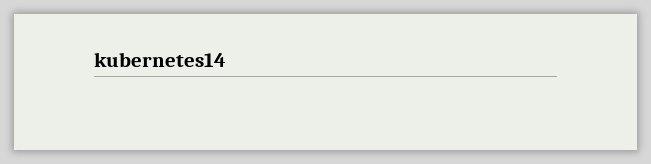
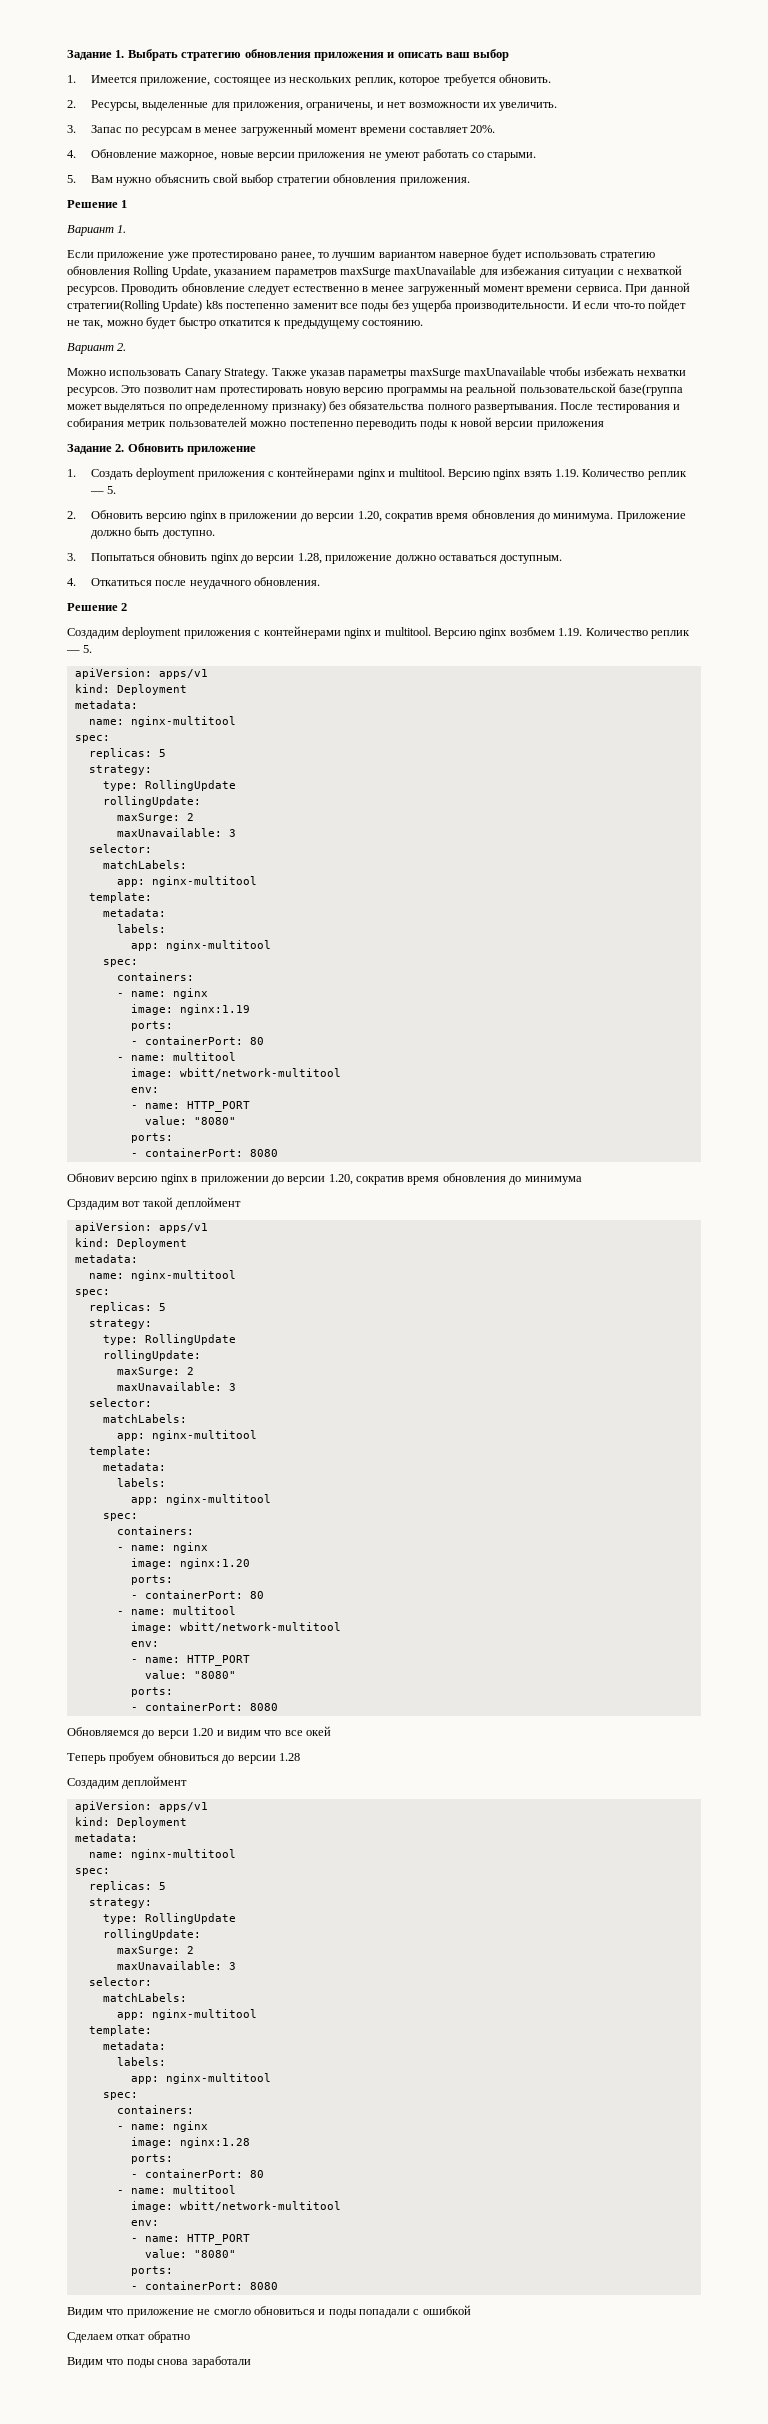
[94,52,226,67] kubernetes14 -> [67,49,510,61] [67,74,551,86] [67,100,558,111] [67,123,496,136] [67,149,537,161] [67,173,470,186] [67,200,128,208] [67,225,127,236] [67,249,656,261] [67,265,683,278] [67,282,690,295] [67,299,686,312] [67,317,423,329] [67,343,127,354] [67,367,687,379] [67,383,684,396] [67,401,681,413] [67,417,604,430] [67,443,257,455] [67,467,687,480] [89,486,117,494] [67,510,686,522] [90,527,215,539] [67,552,563,564] [67,577,321,589] [67,603,128,611] [67,626,690,639] [66,645,93,653] [74,668,208,679] [74,684,187,695] [74,700,138,709] [88,716,236,727] [74,735,110,743] [88,748,166,759] [88,765,152,775] [102,780,236,791] [102,796,201,807] [116,813,194,823] [116,828,236,837] [88,844,152,853] [102,860,187,869] [116,876,257,887] [88,892,152,903] [102,908,166,917] [116,924,166,933] [130,940,271,951] [102,959,138,967] [116,972,194,981] [116,988,208,999] [130,1004,250,1015] [130,1021,173,1031] [130,1036,264,1045] [116,1052,236,1061] [130,1068,341,1079] [130,1087,159,1093] [130,1101,250,1112] [144,1116,236,1125] [130,1133,173,1143] [130,1148,278,1157] [67,1173,582,1185] [67,1197,242,1210] [74,1222,208,1233] [74,1238,187,1249] [74,1254,138,1263] [88,1270,236,1281] [74,1289,110,1297] [88,1302,166,1313] [88,1319,152,1329] [102,1334,236,1345] [102,1350,201,1361] [116,1367,194,1377] [116,1382,236,1391] [88,1398,152,1407] [102,1414,187,1423] [116,1430,257,1441] [88,1446,152,1457] [102,1462,166,1471] [116,1478,166,1487] [130,1494,271,1505] [102,1513,138,1521] [116,1526,194,1535] [116,1542,208,1553] [130,1558,250,1569] [130,1575,173,1585] [130,1590,264,1599] [116,1606,236,1615] [130,1622,341,1633] [130,1641,159,1647] [130,1655,250,1666] [144,1670,236,1679] [130,1687,173,1697] [130,1702,278,1711] [67,1726,331,1739] [67,1752,300,1764] [67,1776,188,1789] [74,1801,208,1812] [74,1817,187,1828] [74,1833,138,1842] [88,1849,236,1860] [74,1868,110,1876] [88,1881,166,1892] [88,1898,152,1908] [102,1913,236,1924] [102,1929,201,1940] [116,1946,194,1956] [116,1961,236,1970] [88,1977,152,1986] [102,1993,187,2002] [116,2009,257,2020] [88,2025,152,2036] [102,2041,166,2050] [116,2057,166,2066] [130,2073,271,2084] [102,2092,138,2100] [116,2105,194,2114] [116,2121,208,2132] [130,2137,250,2148] [130,2154,173,2164] [130,2169,264,2178] [116,2185,236,2194] [130,2201,341,2212] [130,2220,159,2226] [130,2234,250,2245] [144,2249,236,2258] [130,2266,173,2276] [130,2281,278,2290] [67,2305,471,2318] [67,2331,190,2343] [67,2356,251,2368] Задание 1. Выбрать стратегию обновления приложения и описать ваш выбор // 1. Имеется приложение, состоящее из нескольких реплик, которое требуется обновить. // 2. Ресурсы, выделенные для приложения, ограничены, и нет возможности их увеличить. // 3. Запас по ресурсам в менее загруженный момент времени составляет 20%. // 4. Обновление мажорное, новые версии приложения не умеют работать со старыми. // 5. Вам нужно объяснить свой выбор стратегии обновления приложения. // Решение 1 // Вариант 1. // Если приложение уже протестировано ранее, то лучшим вариантом наверное будет использовать стратегию обновления Rolling Update, указанием параметров maxSurge maxUnavailable для избежания ситуации с нехваткой ресурсов. Проводить обновление следует естественно в менее загруженный момент времени сервиса. При данной стратегии(Rolling Update) k8s постепенно заменит все поды без ущерба производительности. И если что-то пойдет не так, можно будет быстро откатится к предыдущему состоянию. // Вариант 2. // Можно использовать Canary Strategy. Также указав параметры maxSurge maxUnavailable чтобы избежать нехватки ресурсов. Это позволит нам протестировать новую версию программы на реальной пользовательской базе(группа может выделяться по определенному признаку) без обязательства полного развертывания. После тестирования и собирания метрик пользователей можно постепенно переводить поды к новой версии приложения // Задание 2. Обновить приложение // 1. Создать deployment приложения с контейнерами nginx и multitool. Версию nginx взять 1.19. Количество реплик — 5. // 2. Обновить версию nginx в приложении до версии 1.20, сократив время обновления до минимума. Приложение должно быть доступно. // 3. Попытаться обновить nginx до версии 1.28, приложение должно оставаться доступным. // 4. Откатиться после неудачного обновления. // Решение 2 // Создадим deployment приложения с контейнерами nginx и multitool. Версию nginx возбмем 1.19. Количество реплик — 5. // apiVersion: apps/v1 // kind: Deployment // metadata: // name: nginx-multitool // spec: // replicas: 5 // strategy: // type: RollingUpdate // rollingUpdate: // maxSurge: 2 // maxUnavailable: 3 // selector: // matchLabels: // app: nginx-multitool // template: // metadata: // labels: // app: nginx-multitool // spec: // containers: // - name: nginx // image: nginx:1.19 // ports: // - containerPort: 80 // - name: multitool // image: wbitt/network-multitool // env: // - name: HTTP_PORT // value: "8080" // ports: // - containerPort: 8080 // Обновиv версию nginx в приложении до версии 1.20, сократив время обновления до минимума // Срздадим вот такой деплоймент // apiVersion: apps/v1 // kind: Deployment // metadata: // name: nginx-multitool // spec: // replicas: 5 // strategy: // type: RollingUpdate // rollingUpdate: // maxSurge: 2 // maxUnavailable: 3 // selector: // matchLabels: // app: nginx-multitool // template: // metadata: // labels: // app: nginx-multitool // spec: // containers: // - name: nginx // image: nginx:1.20 // ports: // - containerPort: 80 // - name: multitool // image: wbitt/network-multitool // env: // - name: HTTP_PORT // value: "8080" // ports: // - containerPort: 8080 // Обновляемся до верси 1.20 и видим что все окей // Теперь пробуем обновиться до версии 1.28 // Создадим деплоймент // apiVersion: apps/v1 // kind: Deployment // metadata: // name: nginx-multitool // spec: // replicas: 5 // strategy: // type: RollingUpdate // rollingUpdate: // maxSurge: 2 // maxUnavailable: 3 // selector: // matchLabels: // app: nginx-multitool // template: // metadata: // labels: // app: nginx-multitool // spec: // containers: // - name: nginx // image: nginx:1.28 // ports: // - containerPort: 80 // - name: multitool // image: wbitt/network-multitool // env: // - name: HTTP_PORT // value: "8080" // ports: // - containerPort: 8080 // Видим что приложение не смогло обновиться и поды попадали с ошибкой // Сделаем откат обратно // Видим что поды снова заработали

